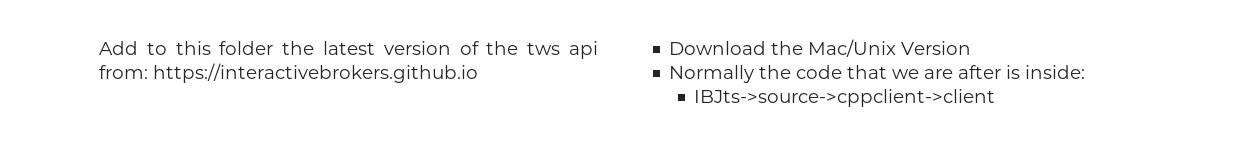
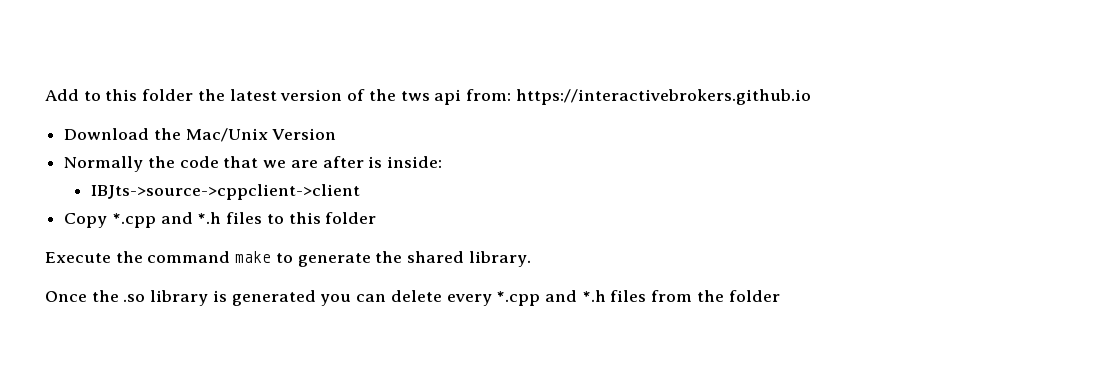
(996, 98) none -> [64,212,377,228] [45,251,531,267] [45,290,780,306] // Copy *.cpp and *.h files to this folder // Execute the command make to generate the shared library. // Once the .so library is generated you can delete every *.cpp and *.h files from the folder

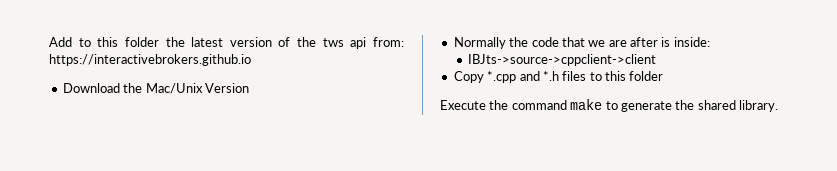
[45,290,780,306] // Once the .so library is generated you can delete every *.cpp and *.h files from the folder -> (778, 106) none

